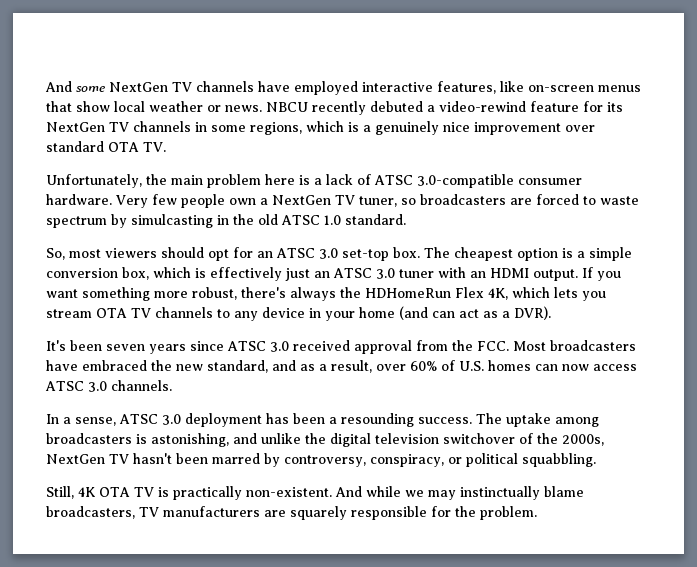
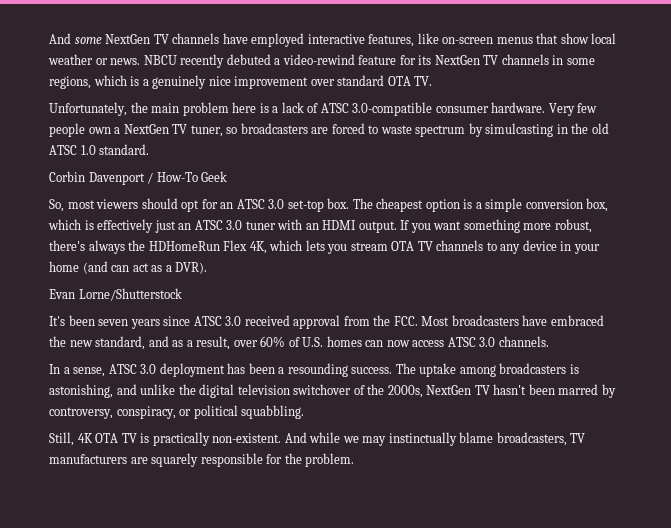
(406, 219) none -> [49,171,228,185] // Corbin Davenport / How-To Geek
(551, 313) none -> [49,288,182,301] // Evan Lorne/Shutterstock

